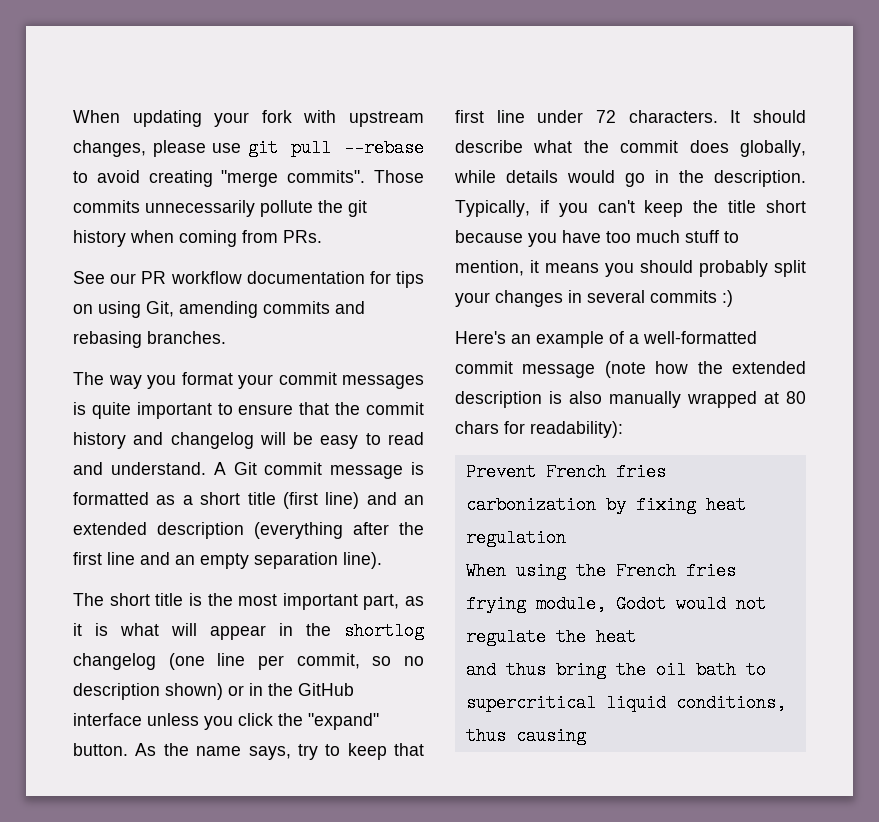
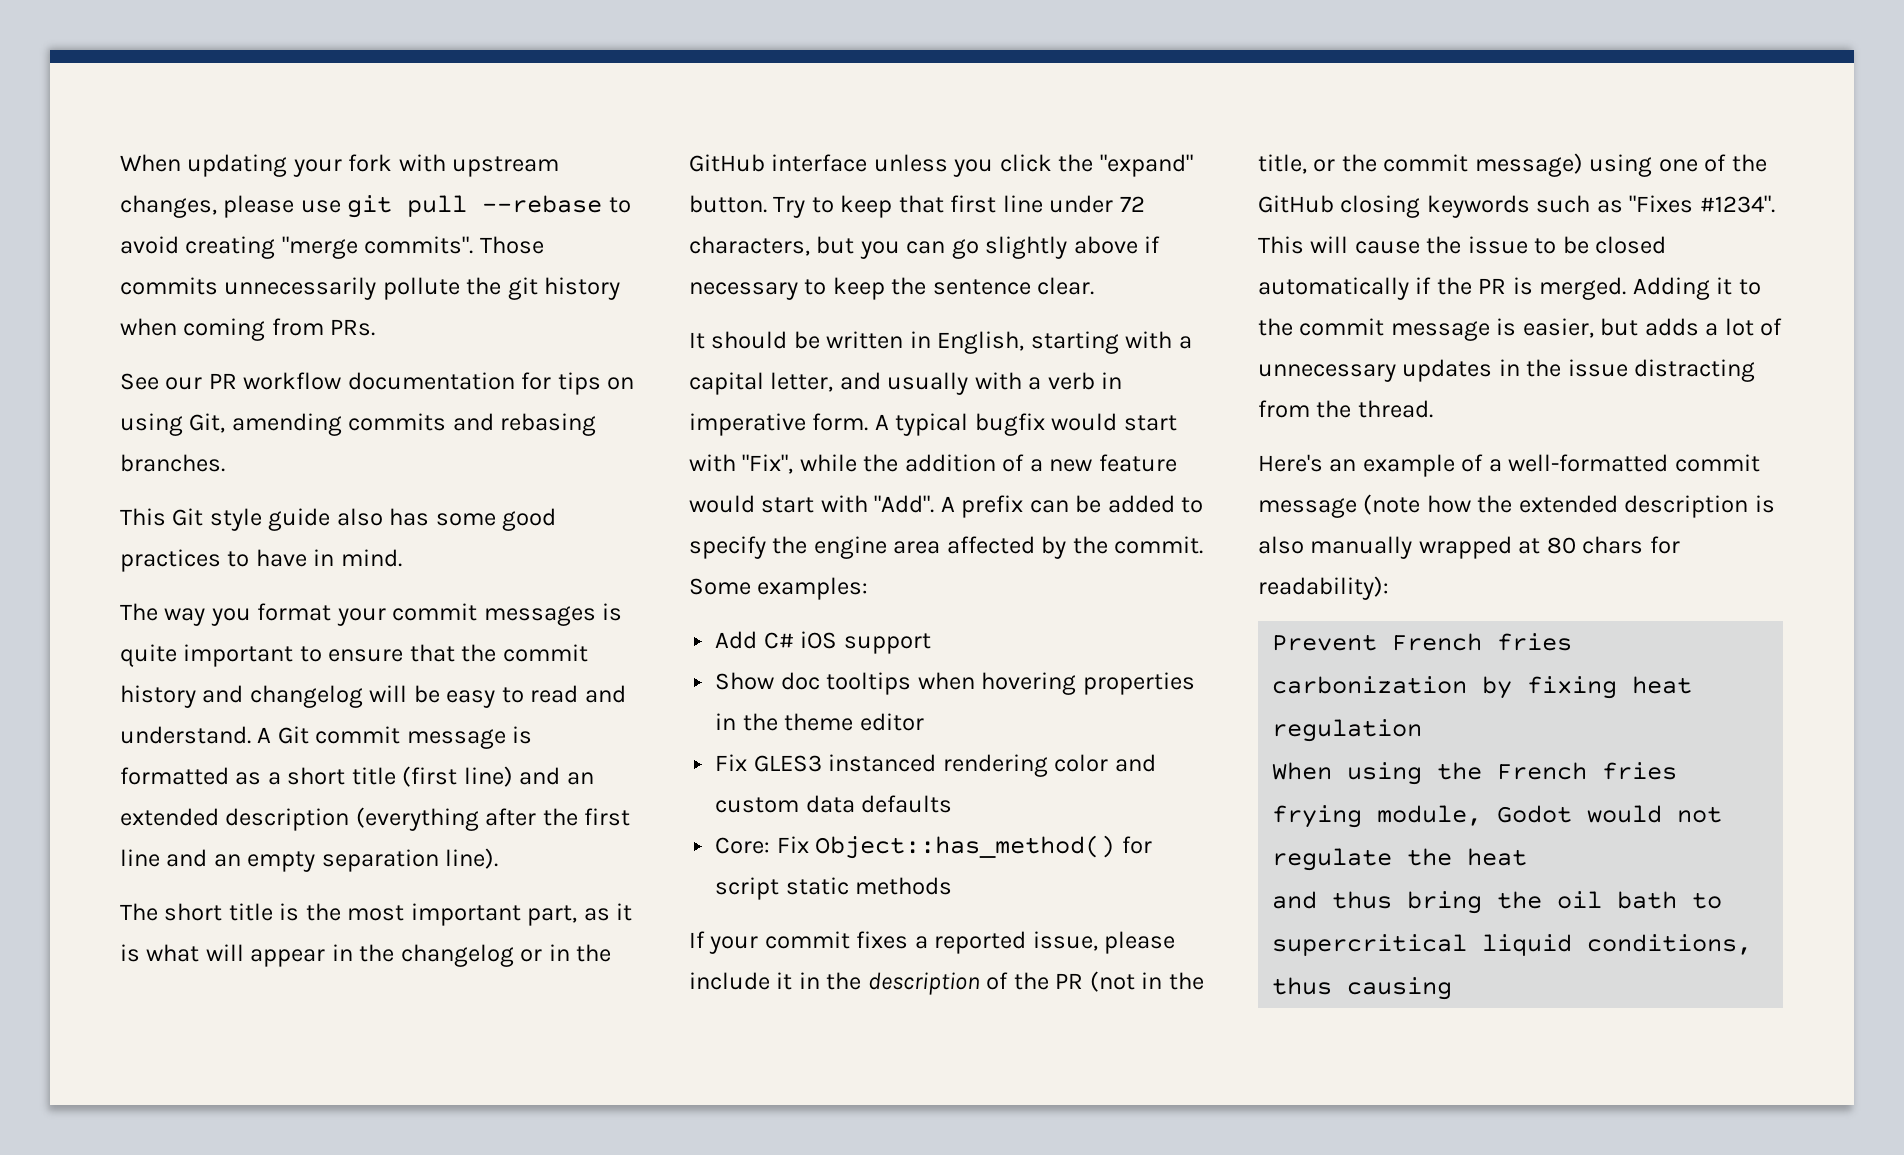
(226, 337) none -> [120,508,557,531] [120,549,402,572] // This Git style guide also has some good practices to have in mind.
[344,622,424,640] [73,653,424,670] [73,683,223,700] shortlog changelog (one line per commit, so no description shown) -> [400,944,514,967] changelog
[135,743,318,760] As the name says, try -> [773,196,806,218] Try
[628,110,806,123] [455,140,806,157] [454,170,806,187] [455,200,806,217] [455,230,739,247] [455,260,806,277] [455,290,733,307] characters. It should describe what the commit does globally, while details would go in the description. Typically, if you can't keep the title short because you have too much stuff to mention, it means you should probably split your changes in several commits :) -> [689,236,1161,259] [689,277,1095,300] [689,331,1192,354] [689,372,1123,395] [689,413,1177,436] [689,454,1177,474] [689,495,1204,518] [689,536,1204,559] [689,577,869,600] [715,631,931,654] [715,672,1195,695] [715,713,924,731] [715,754,1156,777] [715,795,953,813] [715,835,1152,859] [715,877,953,900] [689,931,1176,954] [689,971,1204,995] [1258,153,1767,177] [1258,195,1775,218] [1258,236,1667,254] [1258,277,1761,300] [1258,318,1783,341] [1258,359,1756,382] [1258,400,1433,418] characters, but you can go slightly above if necessary to keep the sentence clear. // It should be written in English, starting with a capital letter, and usually with a verb in imperative form. A typical bugfix would start with "Fix", while the addition of a new feature would start with "Add". A prefix can be added to specify the engine area affected by the commit. Some examples: // Add C# iOS support // Show doc tooltips when hovering properties in the theme editor // Fix GLES3 instanced rendering color and custom data defaults // Core: Fix Object::has_method() for script static methods // If your commit fixes a reported issue, please include it in the description of the PR (not in the title, or the commit message) using one of the GitHub closing keywords such as "Fixes #1234". This will cause the issue to be closed automatically if the PR is merged. Adding it to the commit message is easier, but adds a lot of unnecessary updates in the issue distracting from the thread.

